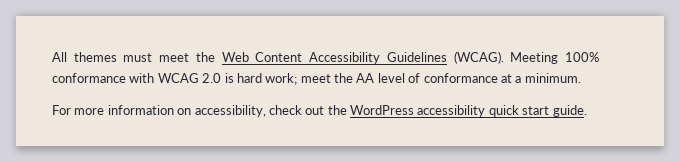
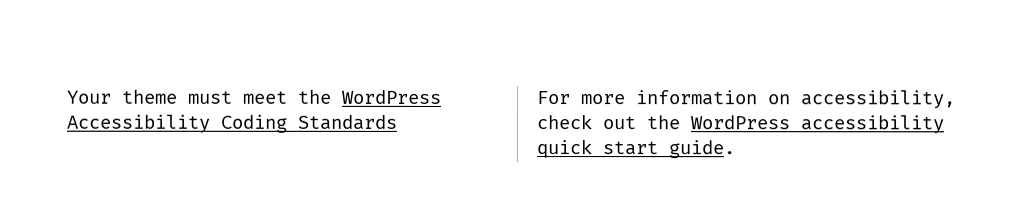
[52,52,117,62] All themes -> [67,89,178,104] Your theme
[221,51,599,64] [52,73,581,85] Web Content Accessibility Guidelines (WCAG). Meeting 100% conformance with WCAG 2.0 is hard work; meet the AA level of conformance at a minimum. -> [342,89,442,104] [66,114,397,133] WordPress Accessibility Coding Standards

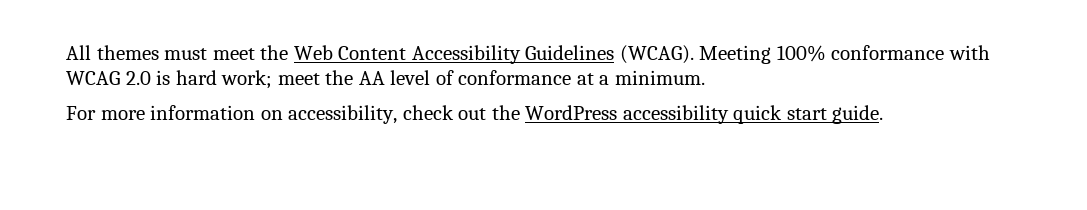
[67,89,178,104] Your theme -> [66,45,159,60] All themes
[342,89,442,104] [66,114,397,133] WordPress Accessibility Coding Standards -> [293,45,990,64] [66,70,705,89] Web Content Accessibility Guidelines (WCAG). Meeting 100% conformance with WCAG 2.0 is hard work; meet the AA level of conformance at a minimum.

